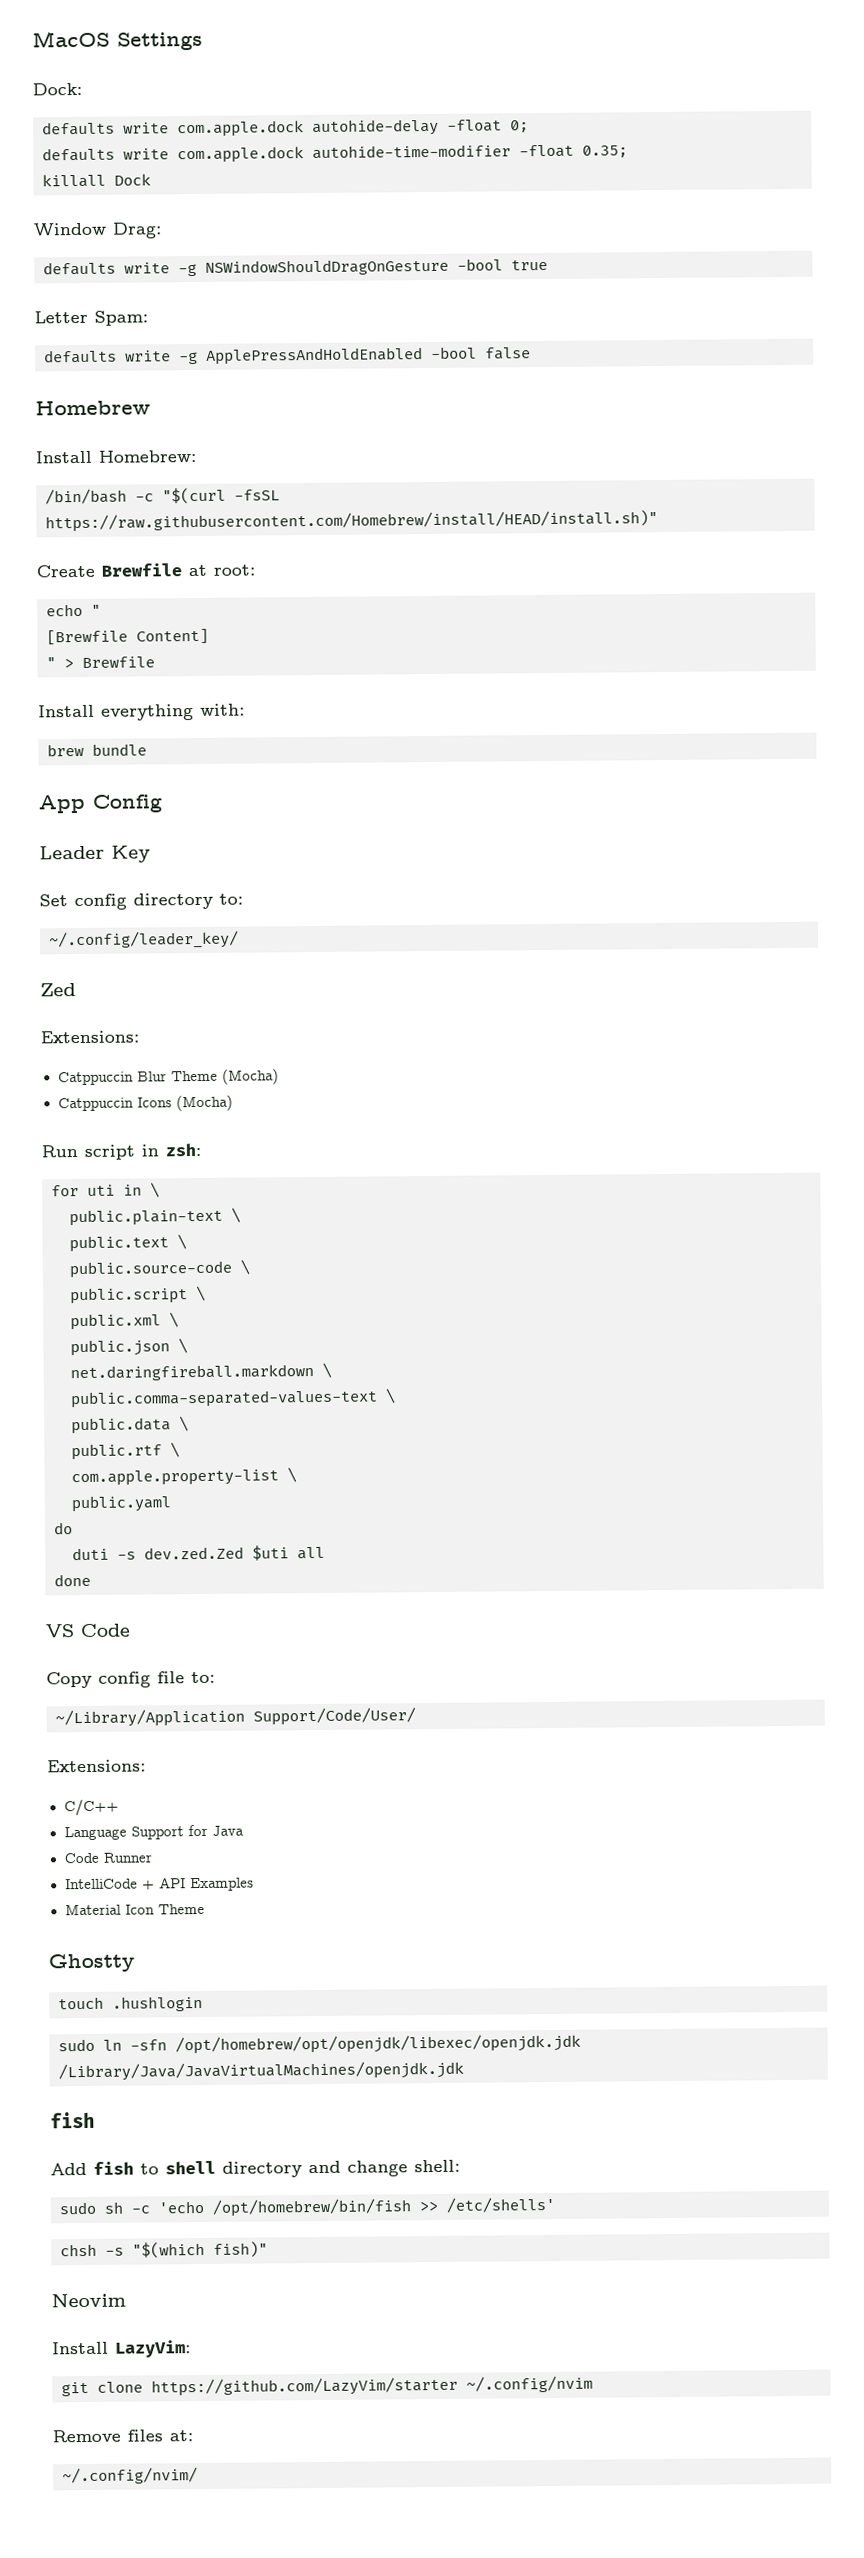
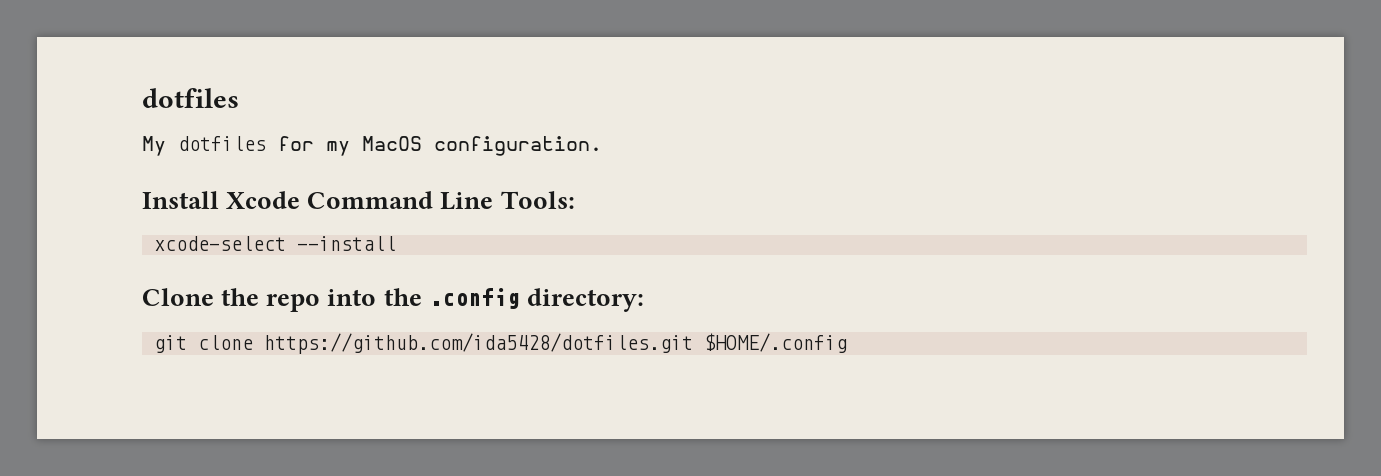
[32,30,203,51] [32,82,82,96] [42,118,529,138] [42,144,628,164] [42,173,151,188] [33,222,162,239] [43,258,548,277] [34,310,148,326] [44,346,531,365] [35,400,151,416] [35,449,197,464] [45,487,280,505] [45,510,658,533] [36,563,255,578] [46,603,101,617] [46,628,209,646] [46,656,155,669] [38,703,245,721] [47,743,147,757] [38,794,162,814] [39,845,151,863] [39,892,243,911] [49,930,239,950] [40,983,76,997] [40,1030,139,1044] [57,1068,279,1086] [57,1094,233,1112] [41,1142,201,1160] [51,1182,160,1198] [69,1207,241,1227] [69,1234,187,1253] [69,1259,250,1279] [70,1285,206,1305] [70,1312,179,1331] [70,1338,188,1357] [70,1362,332,1382] [70,1388,396,1409] [71,1416,189,1435] [71,1442,180,1461] [71,1467,297,1487] [71,1495,171,1513] [54,1522,73,1535] [72,1545,325,1561] [54,1573,91,1587] [45,1623,131,1638] [46,1671,215,1689] [55,1707,416,1728] [47,1759,146,1773] [63,1798,119,1817] [63,1824,244,1841] [63,1852,152,1864] [64,1877,254,1892] [64,1903,205,1916] [48,1953,135,1973] [58,1995,203,2012] [58,2033,581,2055] [58,2060,464,2082] [50,2111,95,2129] [50,2159,460,2178] [59,2196,555,2217] [60,2241,268,2259] [51,2293,126,2308] [52,2340,191,2358] [61,2375,593,2397] [52,2429,193,2443] [62,2467,198,2485] MacOS Settings // Dock: // defaults write com.apple.dock autohide-delay -float 0; // defaults write com.apple.dock autohide-time-modifier -float 0.35; // killall Dock // Window Drag: // defaults write -g NSWindowShouldDragOnGesture -bool true // Letter Spam: // defaults write -g ApplePressAndHoldEnabled -bool false // Homebrew // Install Homebrew: // /bin/bash -c "$(curl -fsSL https://raw.githubusercontent.com/Homebrew/install/HEAD/install.sh)" // Create Brewfile at root: // echo " // [Brewfile Content] // " > Brewfile // Install everything with: // brew bundle // App Config // Leader Key // Set config directory to: // ~/.config/leader_key/ // Zed // Extensions: // Catppuccin Blur Theme (Mocha) // Catppuccin Icons (Mocha) // Run script in zsh: // for uti in \ // public.plain-text \ // public.text \ // public.source-code \ // public.script \ // public.xml \ // public.json \ // net.daringfireball.markdown \ // public.comma-separated-values-text \ // public.data \ // public.rtf \ // com.apple.property-list \ // public.yaml // do // duti -s dev.zed.Zed $uti all // done // VS Code // Copy config file to: // ~/Library/Application Support/Code/User/ // Extensions: // C/C++ // Language Support for Java // Code Runner // IntelliCode + API Examples // Material Icon Theme // Ghostty // touch .hushlogin // sudo ln -sfn /opt/homebrew/opt/openjdk/libexec/openjdk.jdk /Library/Java/JavaVirtualMachines/openjdk.jdk // fish // Add fish to shell directory and change shell: // sudo sh -c 'echo /opt/homebrew/bin/fish >> /etc/shells' // chsh -s "$(which fish)" // Neovim // Install LazyVim: // git clone https://github.com/LazyVim/starter ~/.config/nvim // Remove files at: // ~/.config/nvim/ -> [142,88,239,108] [142,136,602,156] [142,191,575,210] [153,236,396,251] [142,288,644,312] [153,333,847,354] dotfiles // My dotfiles for my MacOS configuration. // Install Xcode Command Line Tools: // xcode-select --install // Clone the repo into the .config directory: // git clone https://github.com/ida5428/dotfiles.git $HOME/.config

